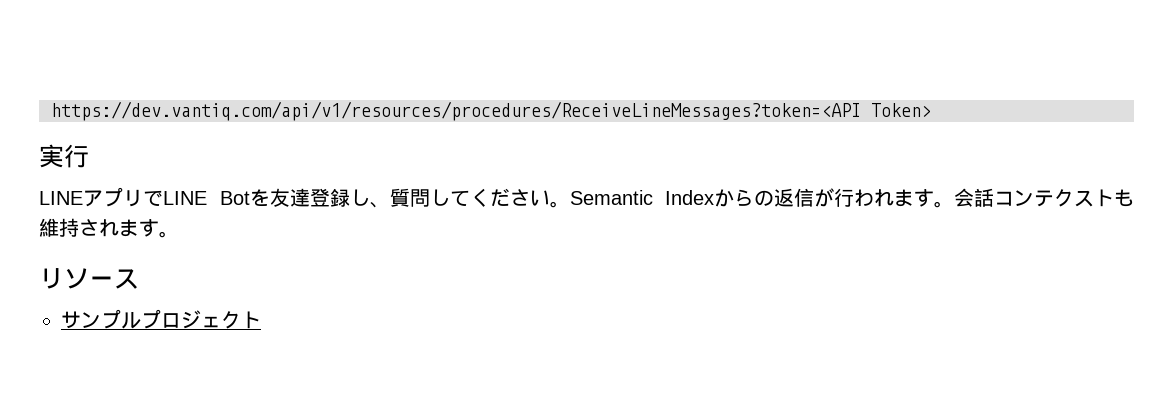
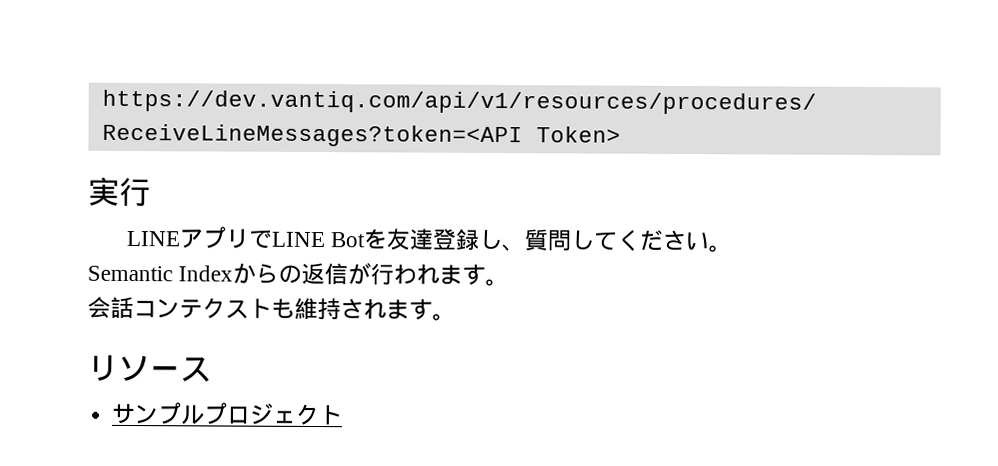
(570, 204) none -> (733, 249) //
(954, 204) none -> (510, 282) //

